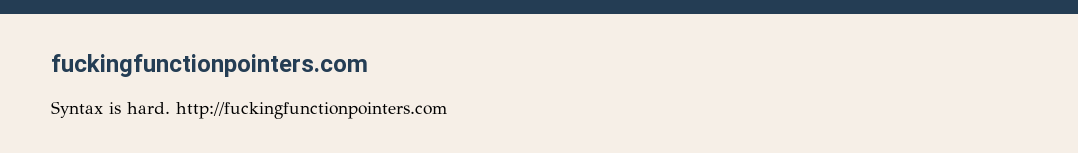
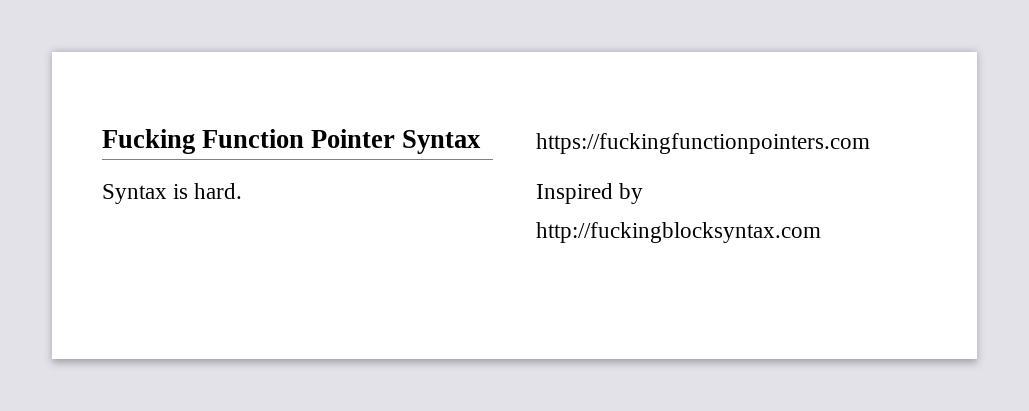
[51,54,368,77] fuckingfunctionpointers.com -> [102,129,482,154] Fucking Function Pointer Syntax
[176,102,447,119] http://fuckingfunctionpointers.com -> [536,133,870,154] [536,183,644,204] [536,222,821,243] https://fuckingfunctionpointers.com // Inspired by http://fuckingblocksyntax.com

